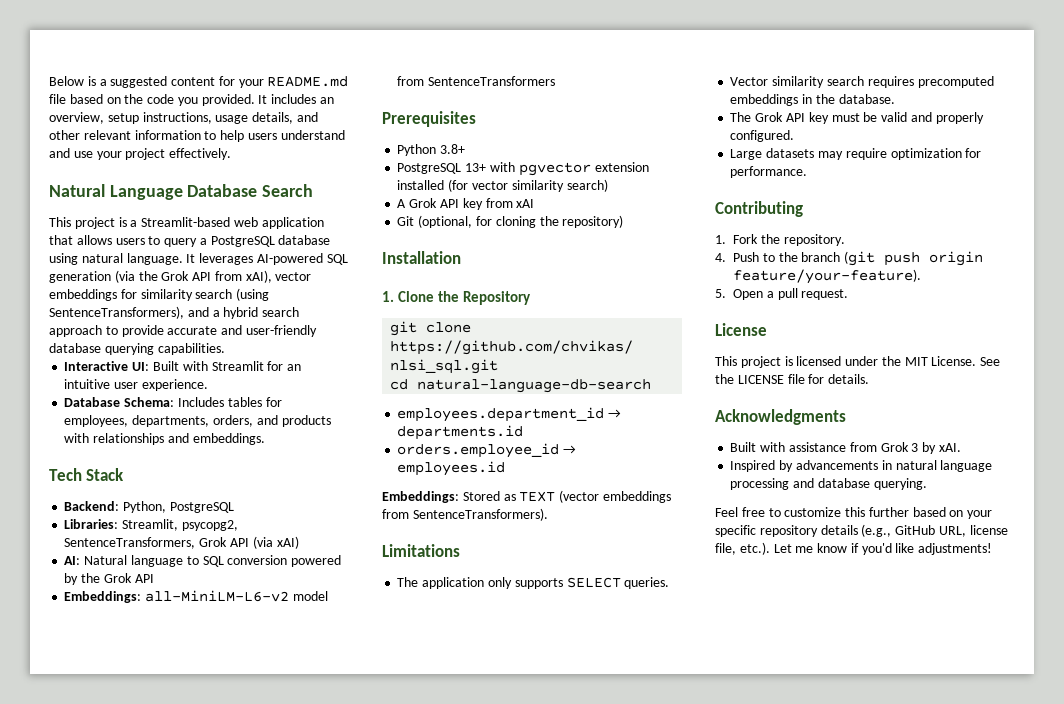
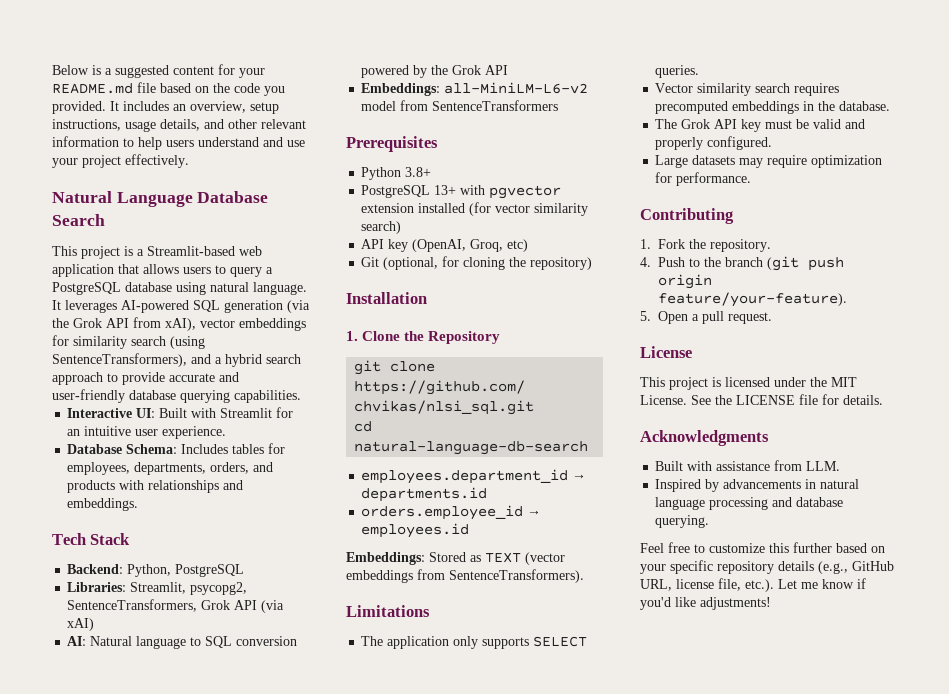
[397,198,535,210] A Grok API key from xAI -> [361,239,529,252] API key (OpenAI, Groq, etc)
[880,442,961,454] Grok 3 by xAI. -> [806,461,841,471] LLM.

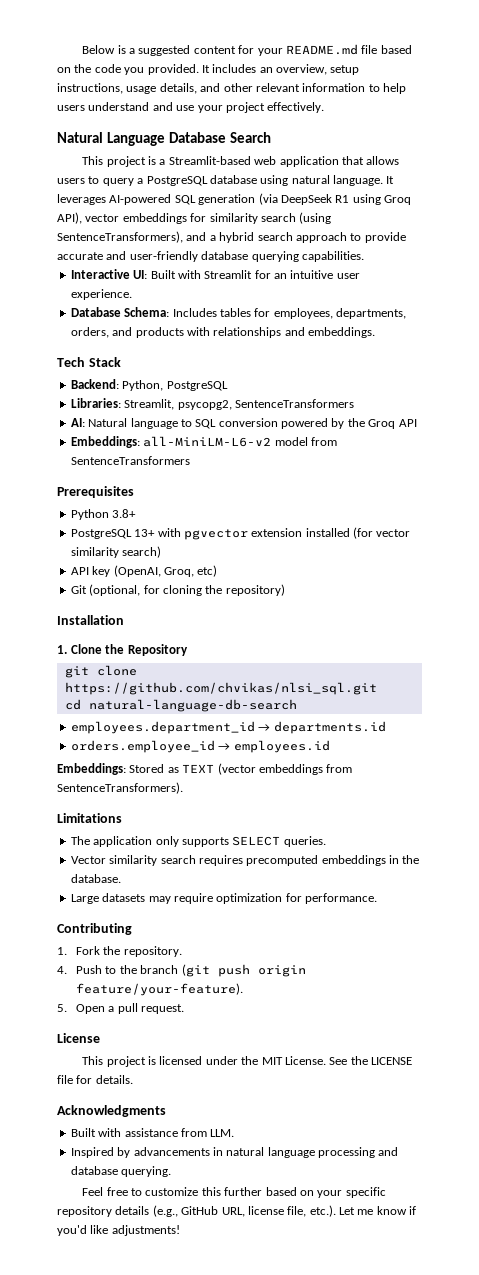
[52,317,196,331] the Grok API from xAI), -> [280,194,411,205] [57,212,82,224] DeepSeek R1 using Groq API),
[67,599,285,613] [67,618,95,631] SentenceTransformers, Grok API (via xAI) -> [234,399,354,408] SentenceTransformers
[452,65,482,75] Grok -> [368,419,396,429] Groq
[655,119,866,132] [655,136,773,150] // The Grok API key must be valid and properly configured. -> (121, 878) none

